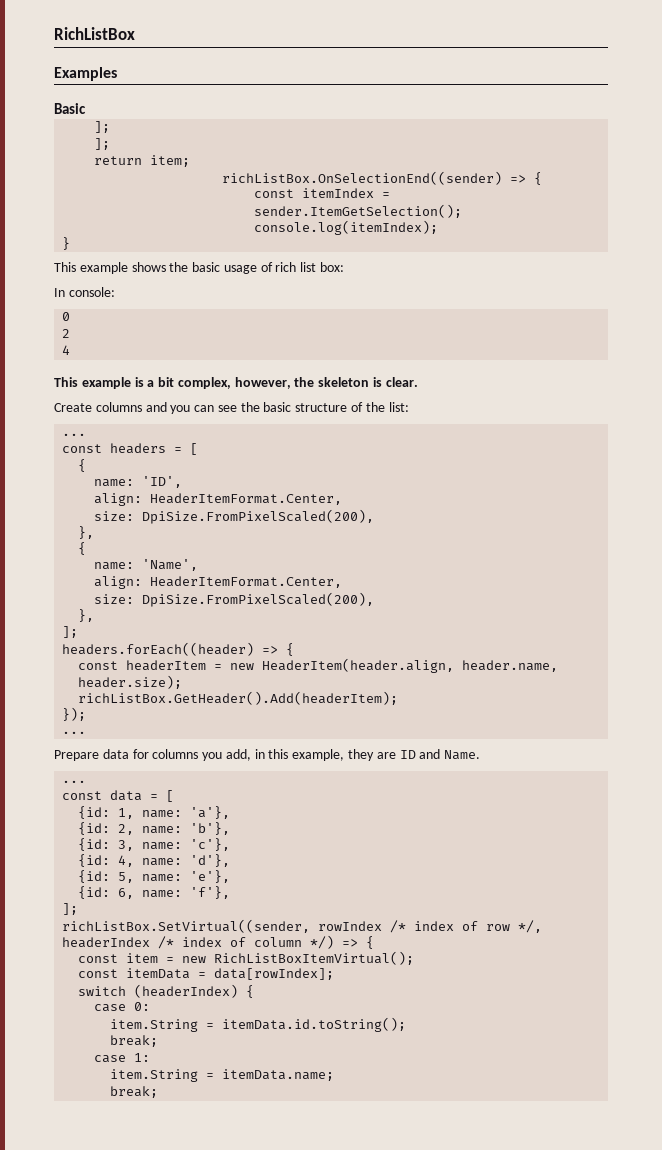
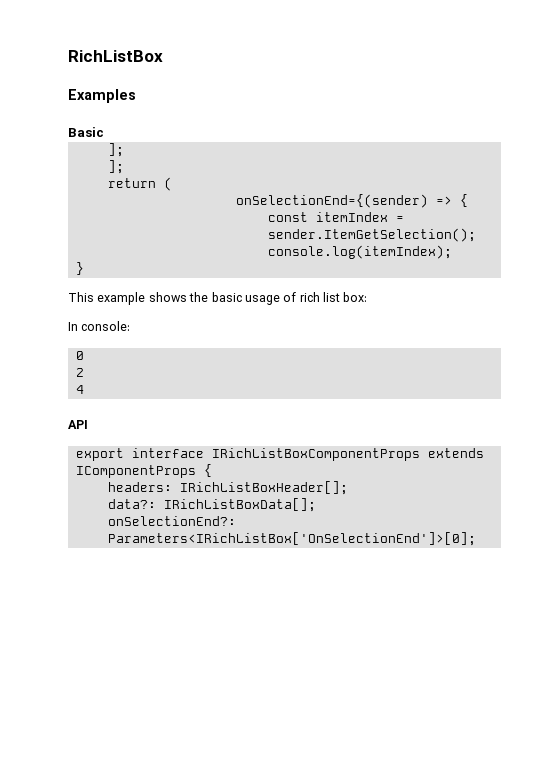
[150,155,191,167] [222,171,503,185] item; // richListBox.OnSelectionEnd((sender) -> [163,177,172,191] [235,194,428,208] ( // onSelectionEnd={(sender)
[54,377,418,389] [54,402,409,414] [62,433,87,436] [62,443,199,455] [78,459,87,472] [94,476,183,488] [94,493,343,506] [94,509,375,524] [78,526,95,539] [78,542,87,555] [94,559,199,571] [94,576,343,589] [94,592,375,607] [78,609,95,622] [62,626,79,638] [62,642,295,656] [78,658,559,673] [78,675,183,689] [78,691,399,705] [62,707,87,721] [62,731,87,734] [54,749,481,761] [62,780,87,783] [62,790,175,802] [78,806,231,819] [78,822,231,835] [78,838,231,851] [78,854,231,867] [78,870,231,883] [78,886,231,899] [62,903,79,915] [62,919,543,933] [62,935,375,949] [78,951,415,965] [78,968,335,980] [78,984,255,998] [94,1002,151,1012] [110,1017,407,1032] [110,1035,159,1047] [94,1053,151,1063] [110,1069,335,1082] [110,1086,159,1098] This example is a bit complex, however, the skeleton is clear. // Create columns and you can see the basic structure of the list: // ... // const headers = [ // { // name: 'ID', // align: HeaderItemFormat.Center, // size: DpiSize.FromPixelScaled(200), // }, // { // name: 'Name', // align: HeaderItemFormat.Center, // size: DpiSize.FromPixelScaled(200), // }, // ]; // headers.forEach((header) => { // const headerItem = new HeaderItem(header.align, header.name, header.size); // richListBox.GetHeader().Add(headerItem); // }); // ... // Prepare data for columns you add, in this example, they are ID and Name. // ... // const data = [ // {id: 1, name: 'a'}, // {id: 2, name: 'b'}, // {id: 3, name: 'c'}, // {id: 4, name: 'd'}, // {id: 5, name: 'e'}, // {id: 6, name: 'f'}, // ]; // richListBox.SetVirtual((sender, rowIndex /* index of row */, headerIndex /* index of column */) => { // const item = new RichListBoxItemVirtual(); // const itemData = data[rowIndex]; // switch (headerIndex) { // case 0: // item.String = itemData.id.toString(); // break; // case 1: // item.String = itemData.name; // break; -> [68,420,88,429] [75,448,484,461] [75,464,212,478] [107,481,348,495] [107,498,316,512] [107,516,236,526] [107,532,476,546] API // export interface IRichListBoxComponentProps extends IComponentProps { // headers: IRichListBoxHeader[]; // data?: IRichListBoxData[]; // onSelectionEnd?: Parameters<IRichListBox['OnSelectionEnd']>[0];

